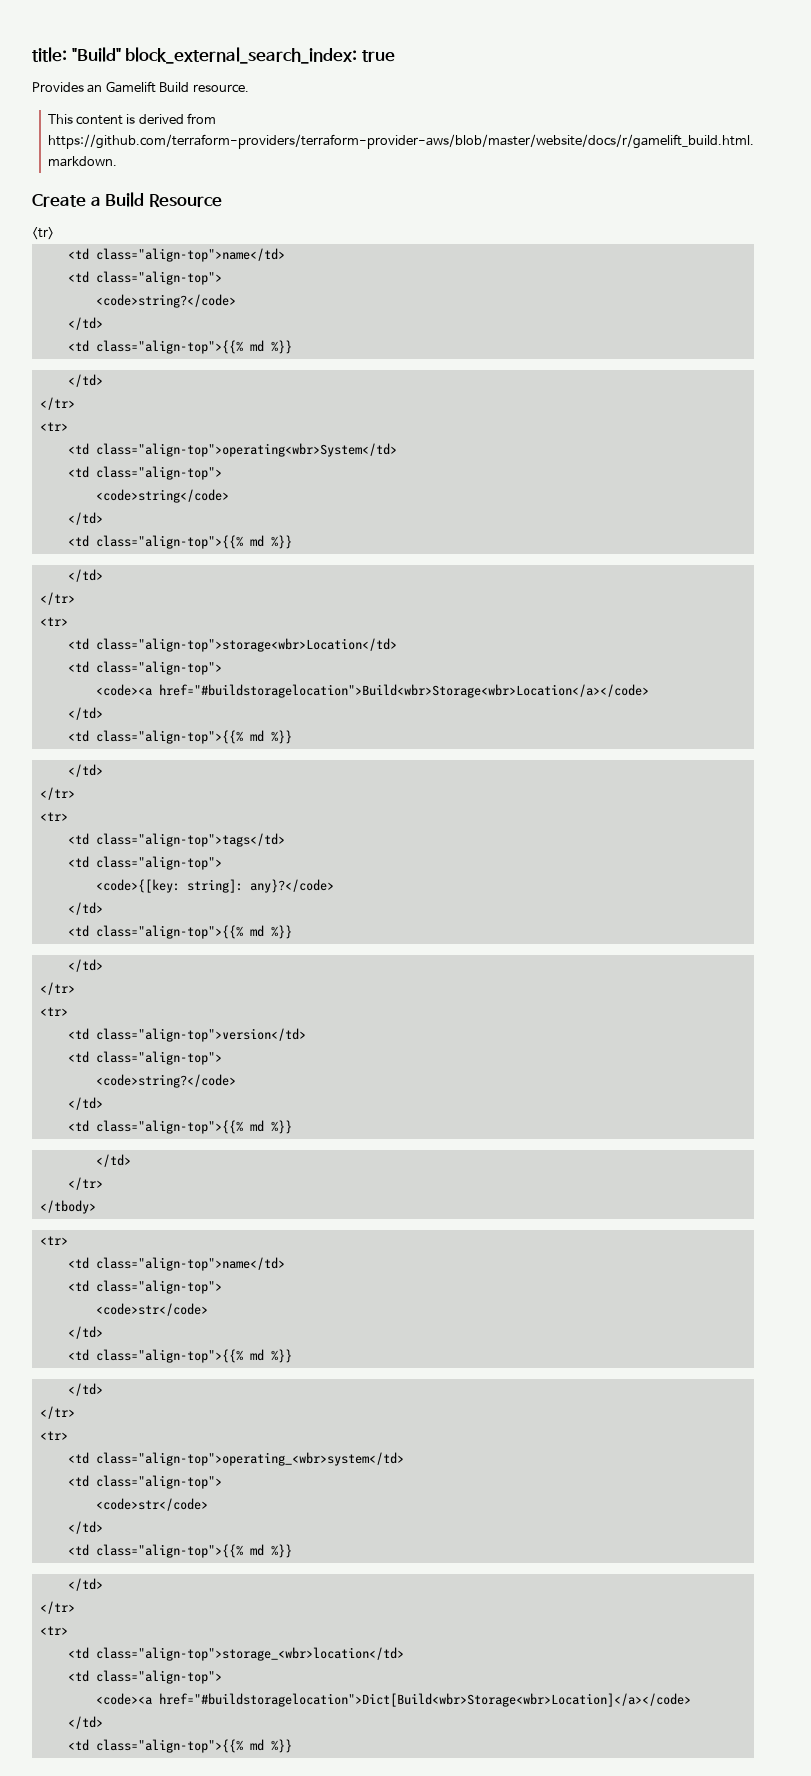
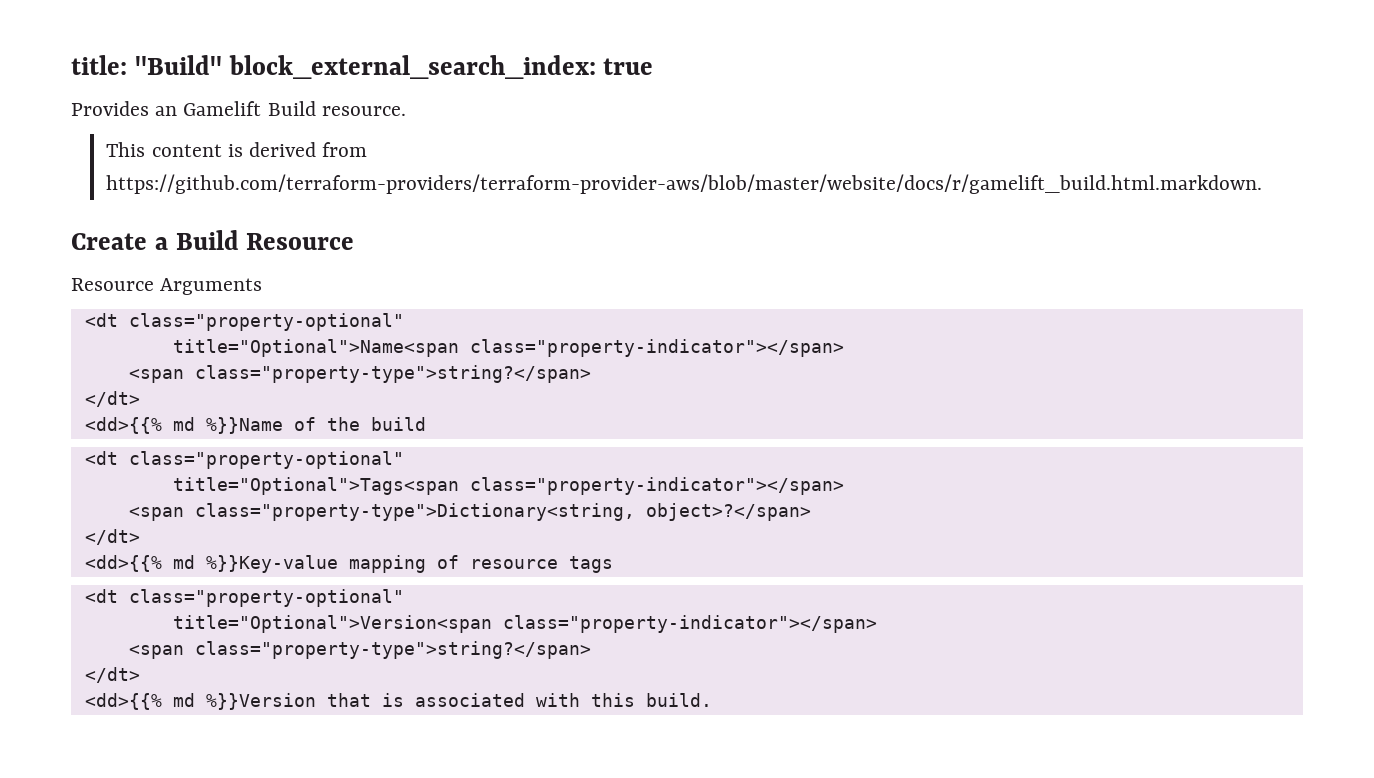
[32,227,54,240] [67,248,285,262] [67,271,222,285] [95,294,236,308] [67,317,103,330] [67,340,292,354] [67,374,103,387] [39,397,75,410] [39,422,68,431] [67,443,397,457] [67,466,222,480] [95,489,229,503] [67,512,103,525] [67,535,292,549] [67,569,103,582] [39,592,75,605] [39,617,68,626] [67,638,397,652] [67,661,222,675] [95,684,649,698] [67,707,103,720] [67,730,292,744] [67,764,103,777] [39,787,75,800] [39,812,68,821] [67,833,285,847] [67,856,222,870] [95,879,334,893] [67,902,103,915] [67,925,292,939] [67,959,103,972] [39,982,75,995] [39,1007,68,1016] [67,1028,306,1042] [67,1051,222,1065] [95,1074,236,1088] [67,1097,103,1110] [67,1120,292,1134] [95,1154,131,1167] [67,1177,103,1190] [39,1200,96,1214] [39,1236,68,1245] [67,1257,285,1271] [67,1280,222,1294] [95,1303,208,1316] [67,1326,103,1339] [67,1349,292,1363] [67,1383,103,1396] [39,1406,75,1419] [39,1431,68,1440] [67,1452,404,1466] [67,1475,222,1489] [95,1498,208,1511] [67,1521,103,1534] [67,1544,292,1558] [67,1578,103,1591] [39,1601,75,1614] [39,1626,68,1635] [67,1647,404,1661] [67,1670,222,1684] [95,1693,691,1707] [67,1716,103,1729] [67,1739,292,1753] <tr> // <td class="align-top">name</td> // <td class="align-top"> // <code>string?</code> // </td> // <td class="align-top">{{% md %}} // </td> // </tr> // <tr> // <td class="align-top">operating<wbr>System</td> // <td class="align-top"> // <code>string</code> // </td> // <td class="align-top">{{% md %}} // </td> // </tr> // <tr> // <td class="align-top">storage<wbr>Location</td> // <td class="align-top"> // <code><a href="#buildstoragelocation">Build<wbr>Storage<wbr>Location</a></code> // </td> // <td class="align-top">{{% md %}} // </td> // </tr> // <tr> // <td class="align-top">tags</td> // <td class="align-top"> // <code>{[key: string]: any}?</code> // </td> // <td class="align-top">{{% md %}} // </td> // </tr> // <tr> // <td class="align-top">version</td> // <td class="align-top"> // <code>string?</code> // </td> // <td class="align-top">{{% md %}} // </td> // </tr> // </tbody> // <tr> // <td class="align-top">name</td> // <td class="align-top"> // <code>str</code> // </td> // <td class="align-top">{{% md %}} // </td> // </tr> // <tr> // <td class="align-top">operating_<wbr>system</td> // <td class="align-top"> // <code>str</code> // </td> // <td class="align-top">{{% md %}} // </td> // </tr> // <tr> // <td class="align-top">storage_<wbr>location</td> // <td class="align-top"> // <code><a href="#buildstoragelocation">Dict[Build<wbr>Storage<wbr>Location]</a></code> // </td> // <td class="align-top">{{% md %}} -> [71,278,263,295] [84,313,404,331] [172,339,844,357] [128,365,591,383] [84,391,140,407] [84,417,426,434] [84,451,404,469] [172,477,844,495] [128,503,811,521] [84,529,140,545] [84,555,613,573] [84,589,404,607] [172,615,877,633] [128,641,591,659] [84,667,140,683] [84,693,712,710] Resource Arguments // <dt class="property-optional" // title="Optional">Name<span class="property-indicator"></span> // <span class="property-type">string?</span> // </dt> // <dd>{{% md %}}Name of the build // <dt class="property-optional" // title="Optional">Tags<span class="property-indicator"></span> // <span class="property-type">Dictionary<string, object>?</span> // </dt> // <dd>{{% md %}}Key-value mapping of resource tags // <dt class="property-optional" // title="Optional">Version<span class="property-indicator"></span> // <span class="property-type">string?</span> // </dt> // <dd>{{% md %}}Version that is associated with this build.

